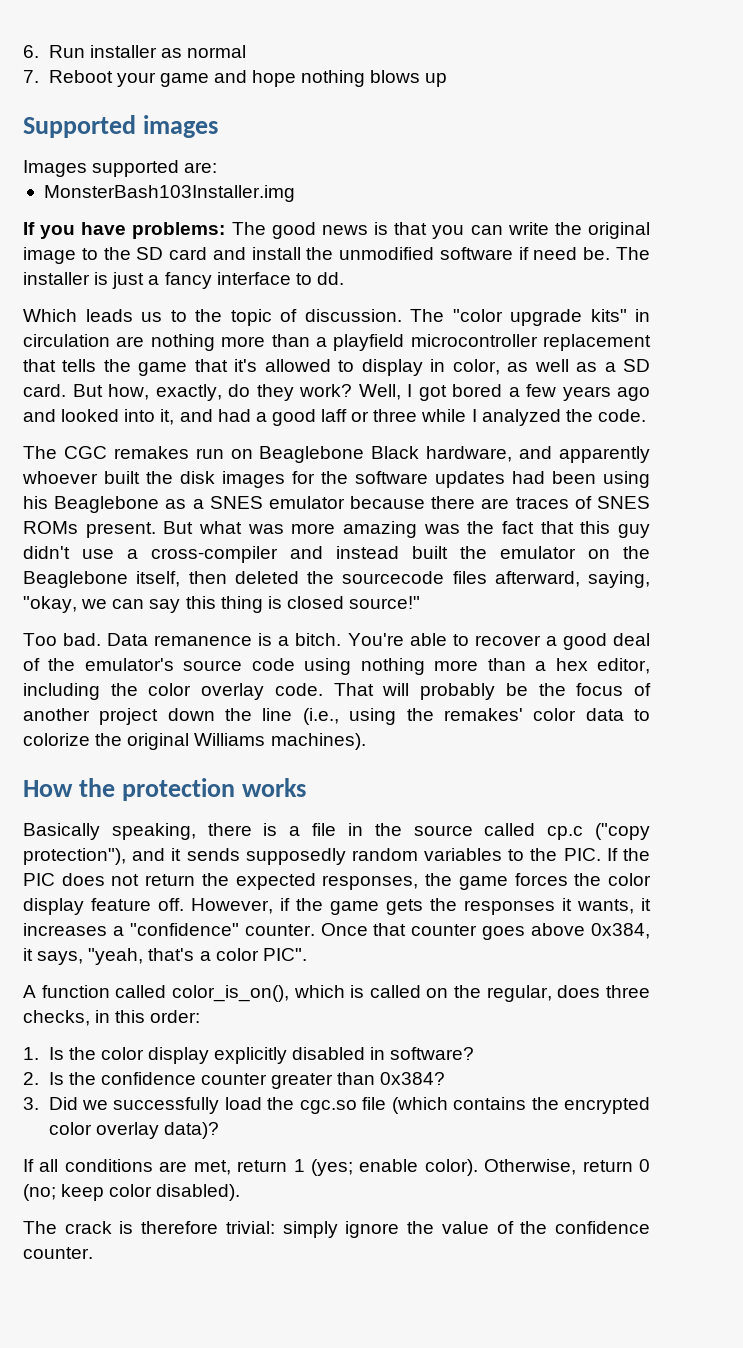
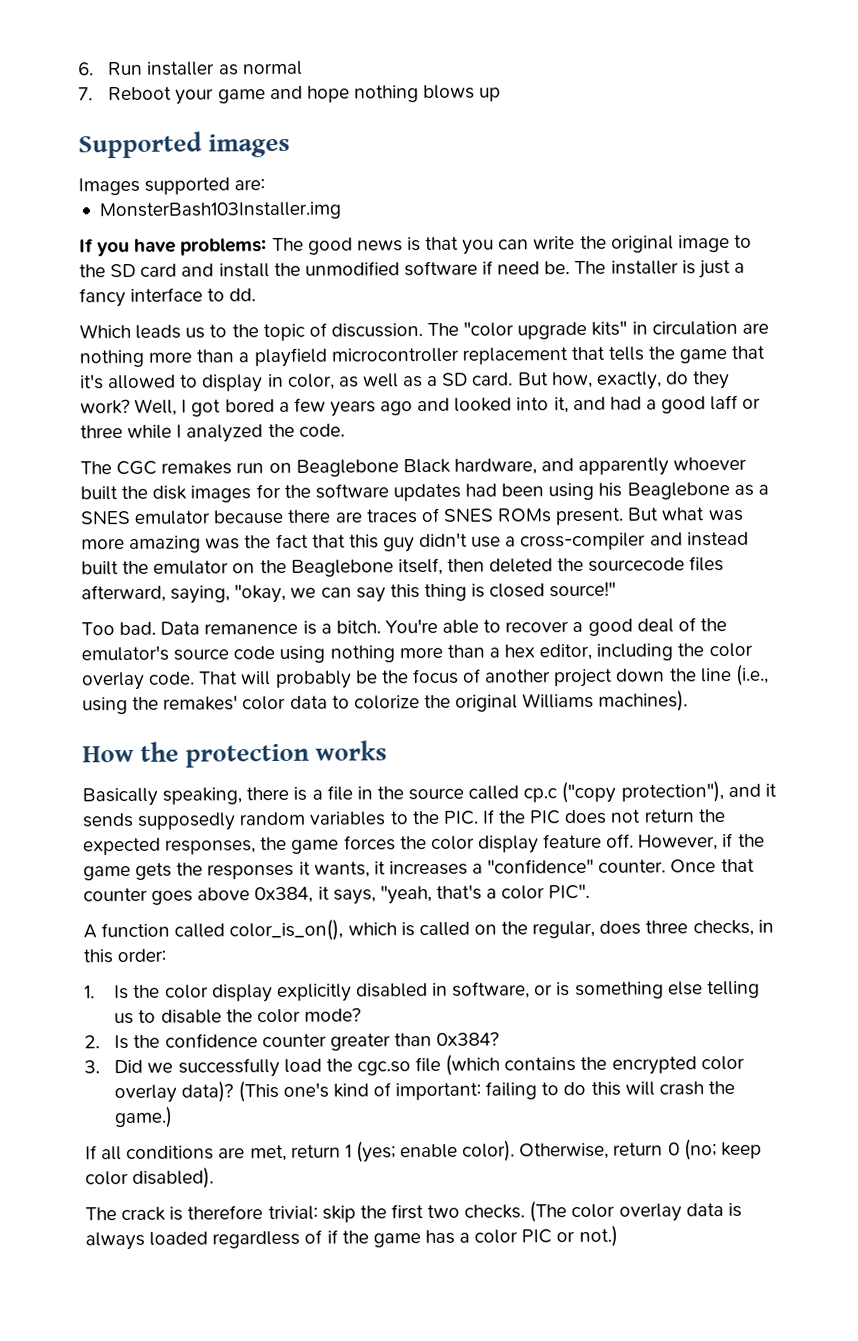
[390,1047,475,1060] software? -> [452,980,760,1000] [114,1007,361,1025] software, or is something else telling us to disable the color mode?
(219, 1130) none -> [237,1080,735,1103] [114,1106,174,1129] (This one's kind of important: failing to do this will crash the game.)
[282,1221,651,1238] [23,1247,93,1259] simply ignore the value of the confidence counter. -> [321,1201,742,1223] [85,1225,618,1251] skip the first two checks. (The color overlay data is always loaded regardless of if the game has a color PIC or not.)

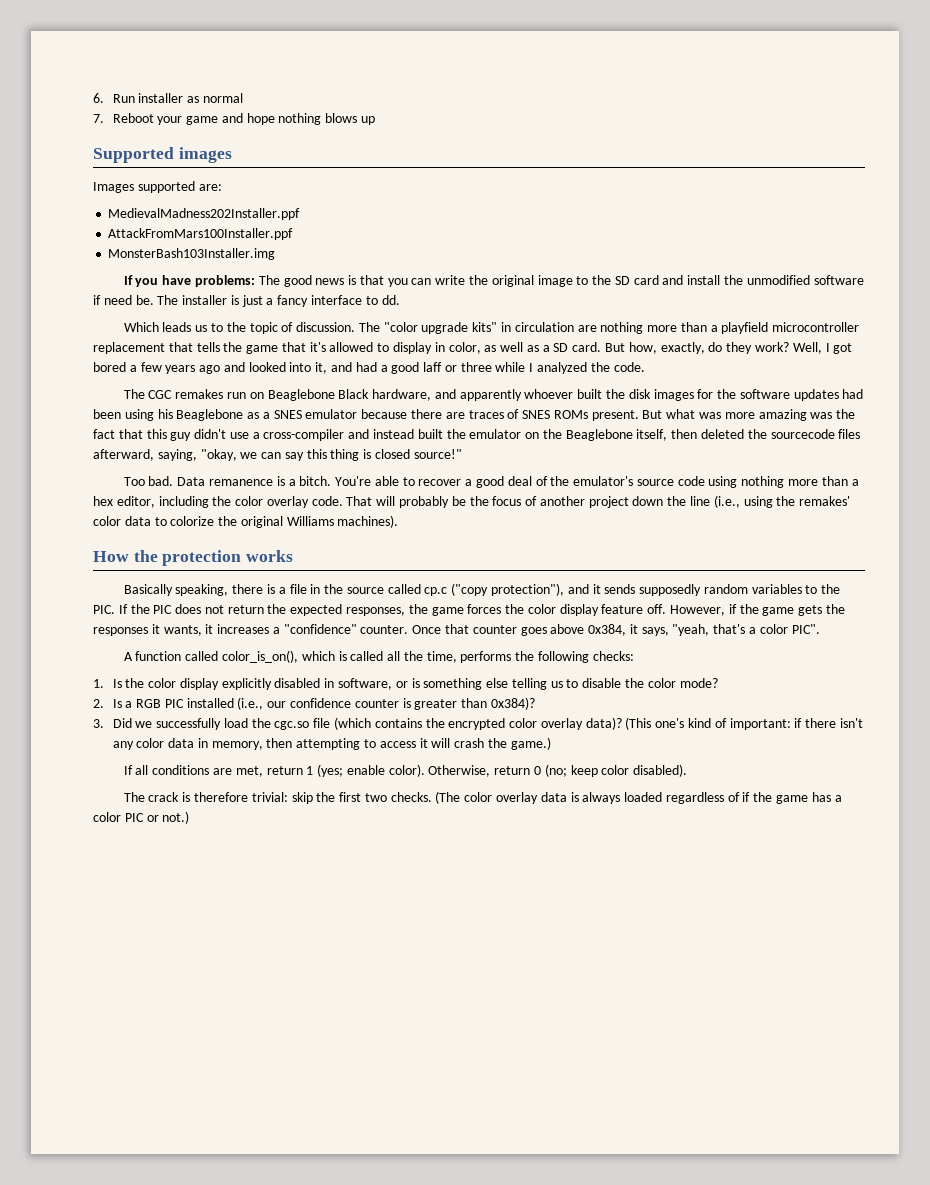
(266, 184) none -> [108,208,301,220] [108,228,294,240] // MedievalMadness202Installer.ppf // AttackFromMars100Installer.ppf
[473,919,774,939] [83,948,167,964] on the regular, does three checks, in this order: -> [387,651,634,663] all the time, performs the following checks:
[133,1034,161,1048] the -> [125,697,287,710] a RGB PIC installed (i.e., our
(327, 1040) none -> [402,698,411,708] is
[436,1031,500,1046] 0x384? -> [490,697,535,710] 0x384)?
[485,1081,621,1100] failing to do this -> [794,718,863,728] [112,738,428,750] if there isn't any color data in memory, then attempting to access it

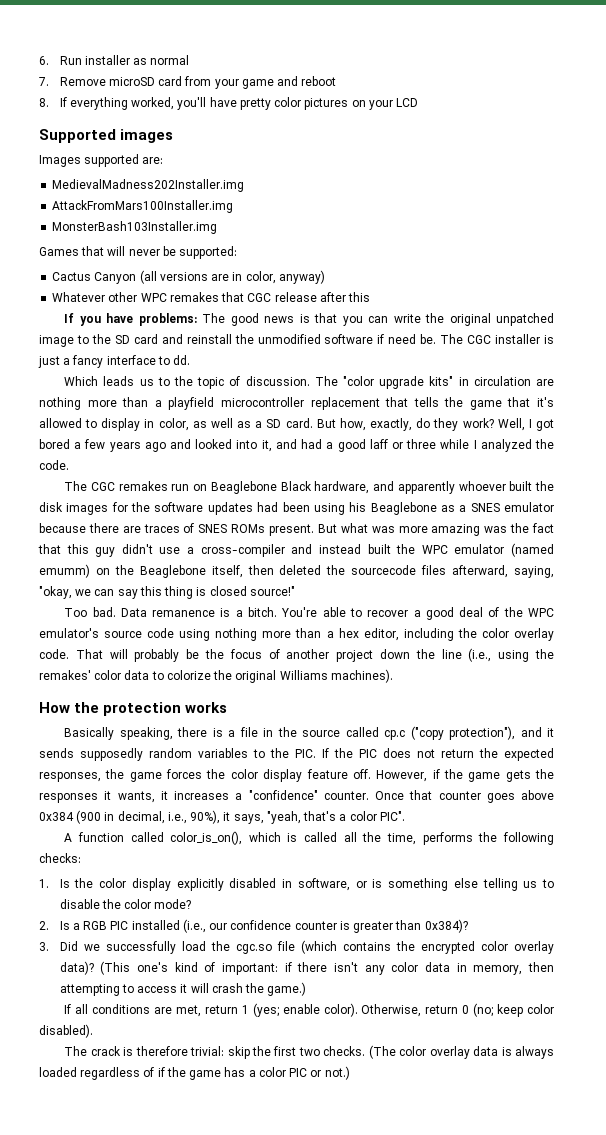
[112,113,375,125] Reboot your game and hope nothing blows up -> [59,76,337,89] [39,97,419,110] Remove microSD card from your game and reboot // 8. If everything worked, you'll have pretty color pictures on your LCD
[108,208,301,220] [108,228,294,240] MedievalMadness202Installer.ppf // AttackFromMars100Installer.ppf -> [52,179,245,192] [52,200,234,213] MedievalMadness202Installer.img // AttackFromMars100Installer.img
(276, 254) none -> [39,246,238,259] [52,270,325,284] [52,292,371,302] // Games that will never be supported: // Cactus Canyon (all versions are in color, anyway) // Whatever other WPC remakes that CGC release after this
(534, 281) none -> [495,313,554,326] unpatched
[687,275,721,285] install -> [186,334,232,344] reinstall
(179, 300) none -> [467,335,492,344] CGC
[469,429,522,439] emulator -> [421,543,555,557] [39,564,90,578] WPC emulator (named emumm)
(570, 481) none -> [528,608,555,617] WPC
[588,624,627,636] 0x384, -> [39,810,221,824] 0x384 (900 in decimal, i.e., 90%),

